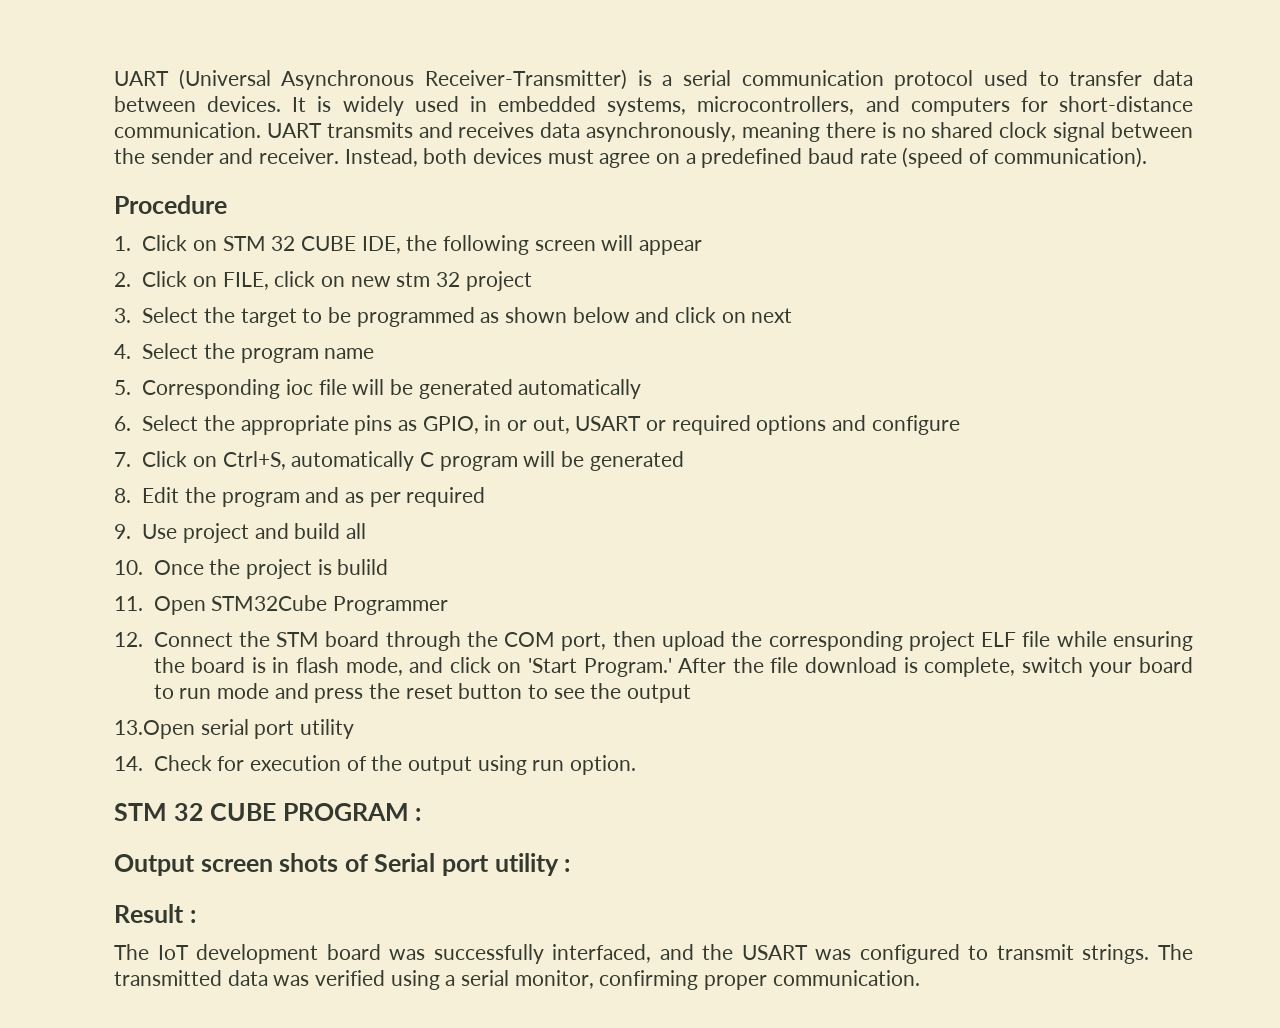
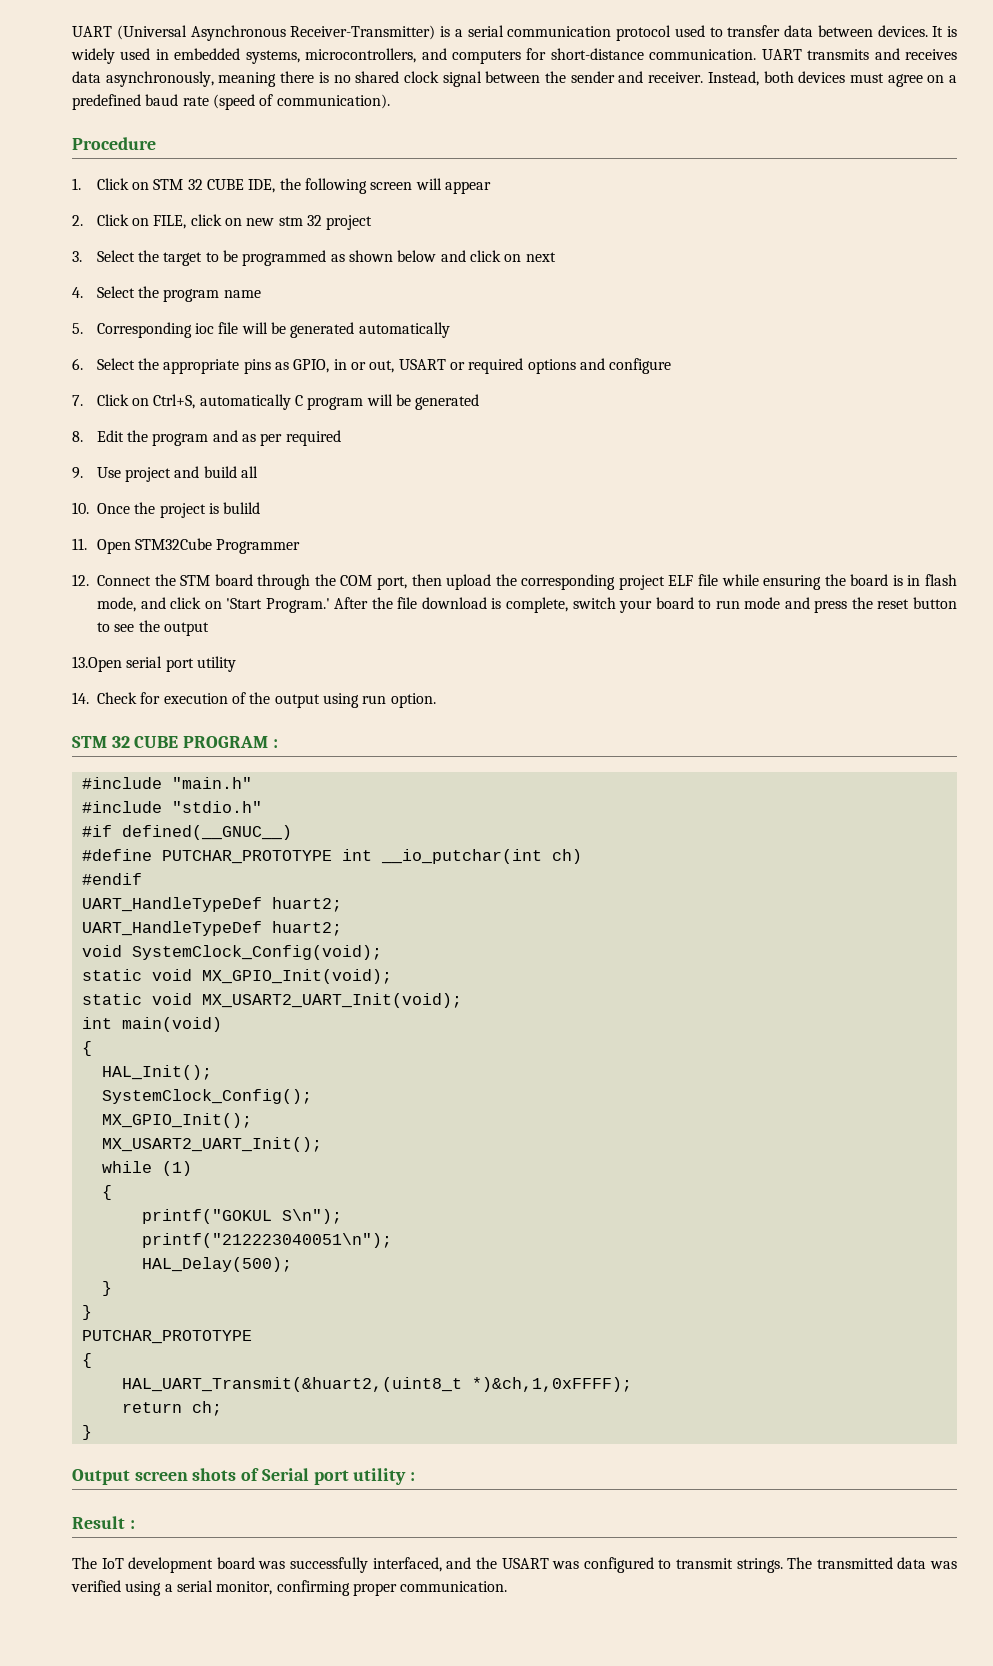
(422, 814) none -> [81,777,252,789] [81,801,262,813] [81,825,292,840] [81,849,582,864] [81,873,142,885] [81,897,342,912] [81,921,342,936] [81,945,382,960] [81,969,392,984] [81,993,462,1008] [81,1017,222,1032] [81,1041,92,1056] [101,1065,212,1080] [101,1089,312,1104] [101,1113,252,1128] [101,1137,322,1152] [101,1161,192,1176] [101,1185,112,1200] [141,1209,342,1224] [141,1233,392,1248] [141,1257,292,1272] [101,1281,112,1296] [81,1305,92,1320] [81,1330,252,1344] [81,1353,92,1368] [121,1377,632,1392] [121,1401,222,1416] [81,1425,92,1440] // #include "main.h" // #include "stdio.h" // #if defined(__GNUC__) // #define PUTCHAR_PROTOTYPE int __io_putchar(int ch) // #endif // UART_HandleTypeDef huart2; // UART_HandleTypeDef huart2; // void SystemClock_Config(void); // static void MX_GPIO_Init(void); // static void MX_USART2_UART_Init(void); // int main(void) // { // HAL_Init(); // SystemClock_Config(); // MX_GPIO_Init(); // MX_USART2_UART_Init(); // while (1) // { // printf("GOKUL S\n"); // printf("212223040051\n"); // HAL_Delay(500); // } // } // PUTCHAR_PROTOTYPE // { // HAL_UART_Transmit(&huart2,(uint8_t *)&ch,1,0xFFFF); // return ch; // }

